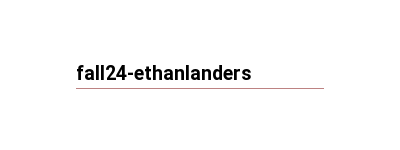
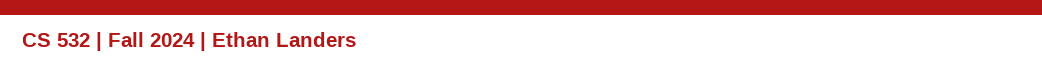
[76,65,252,80] fall24-ethanlanders -> [22,32,356,51] CS 532 | Fall 2024 | Ethan Landers

